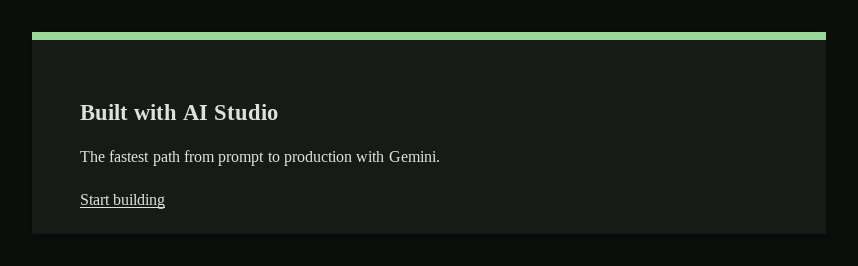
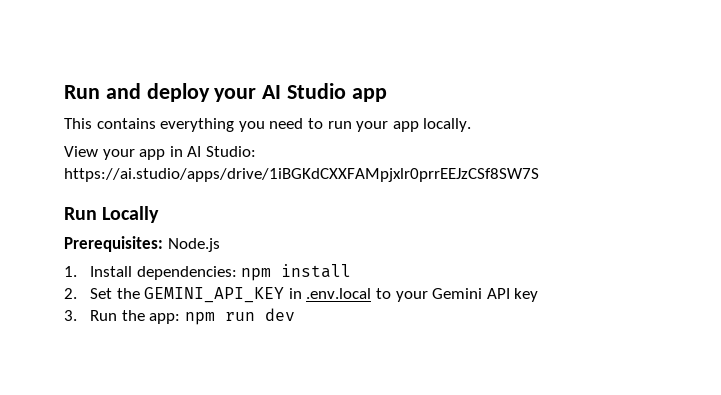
[80,104,279,120] [80,150,440,166] [80,194,166,209] Built with AI Studio // The fastest path from prompt to production with Gemini. // Start building -> [64,83,387,102] [64,118,472,132] [64,146,256,160] [64,168,539,182] [64,206,160,223] [64,236,220,252] [64,264,352,281] [64,287,539,303] [64,308,295,325] Run and deploy your AI Studio app // This contains everything you need to run your app locally. // View your app in AI Studio: https://ai.studio/apps/drive/1iBGKdCXXFAMpjxlr0prrEEJzCSf8SW7S // Run Locally // Prerequisites: Node.js // 1. Install dependencies: npm install // 2. Set the GEMINI_API_KEY in .env.local to your Gemini API key // 3. Run the app: npm run dev

